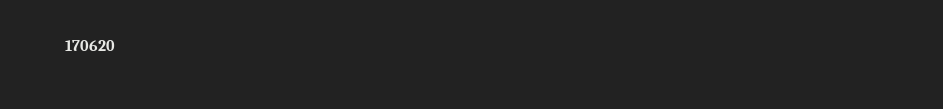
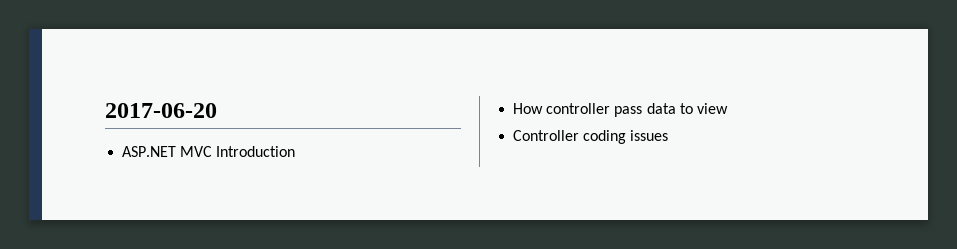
[65,40,115,51] 170620 -> [105,103,217,118] [122,146,296,157] [513,103,728,117] [513,130,669,144] 2017-06-20 // ASP.NET MVC Introduction // How controller pass data to view // Controller coding issues

